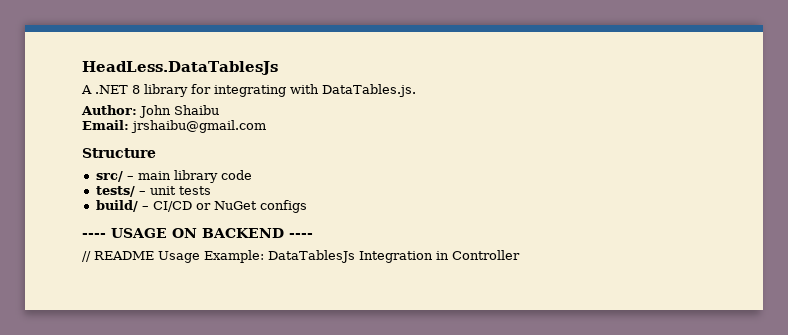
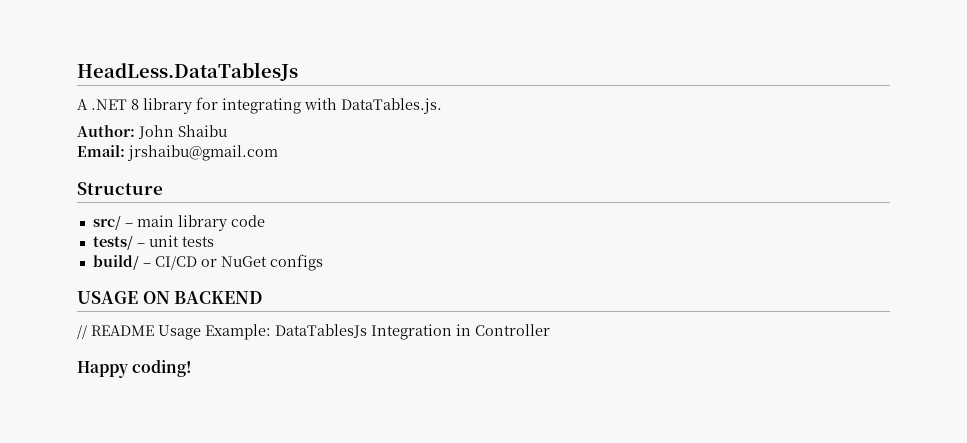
[82,233,106,238] ---- -> (323, 262) none
[289,233,313,238] ---- -> (263, 297) none
(520, 255) none -> [77,359,193,378] // Happy coding!

